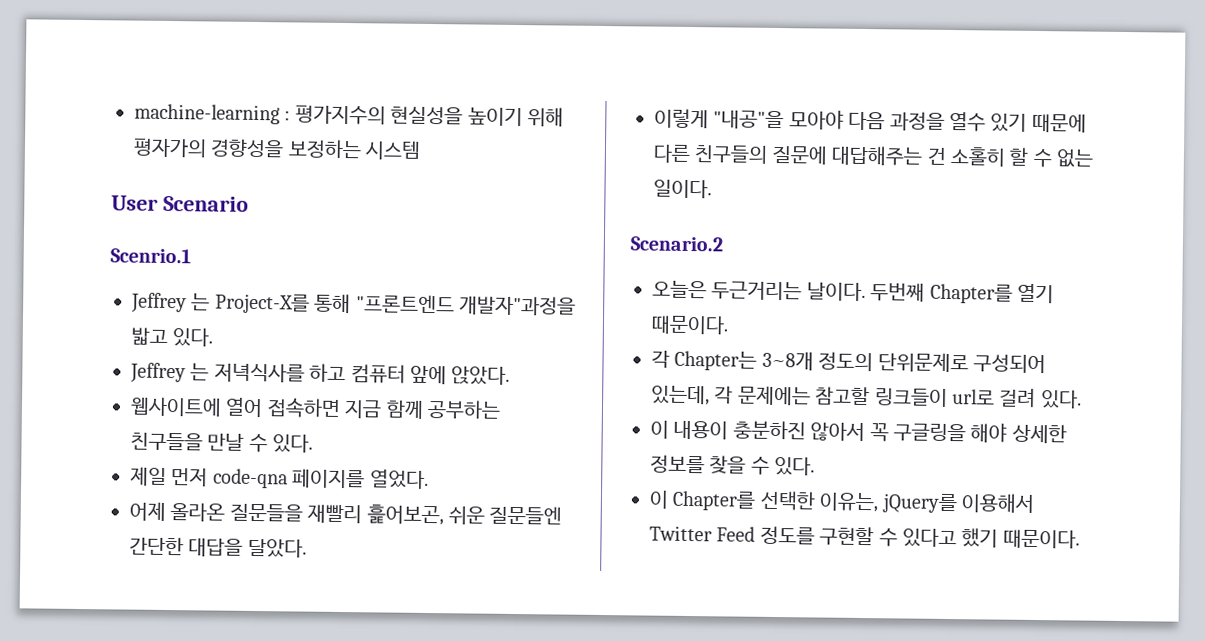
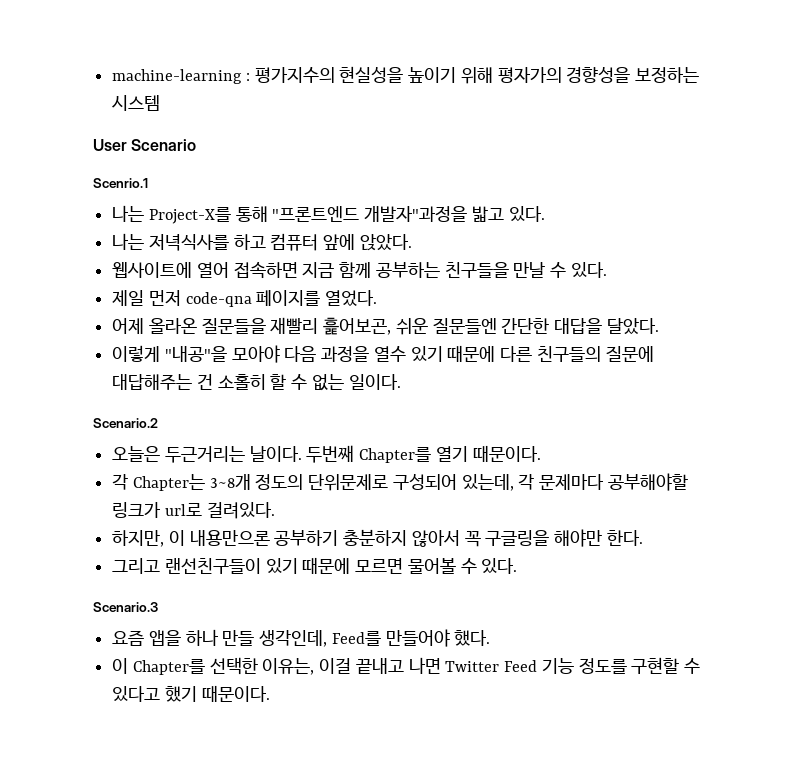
[131,292,211,314] Jeffrey 는 -> [112,205,145,222] 나는
[130,362,210,384] Jeffrey 는 -> [112,233,145,250] 나는
[737,385,1082,409] [650,420,1067,444] [650,454,816,476] 문제에는 참고할 링크들이 url로 걸려 있다. // 이 내용이 충분하진 않아서 꼭 구글링을 해야 상세한 정보를 찾을 수 있다. -> [539,473,688,491] [112,502,275,519] [112,529,643,547] [112,557,518,574] [93,602,158,612] [112,629,491,647] 문제마다 공부해야할 링크가 url로 걸려있다. // 하지만, 이 내용만으론 공부하기 충분하지 않아서 꼭 구글링을 해야만 한다. // 그리고 랜선친구들이 있기 때문에 모르면 물어볼 수 있다. // Scenario.3 // 요즘 앱을 하나 만들 생각인데, Feed를 만들어야 했다.
[881,493,1035,514] jQuery를 이용해서 -> [319,657,441,674] 이걸 끝내고 나면
(756, 534) none -> [541,658,574,674] 기능

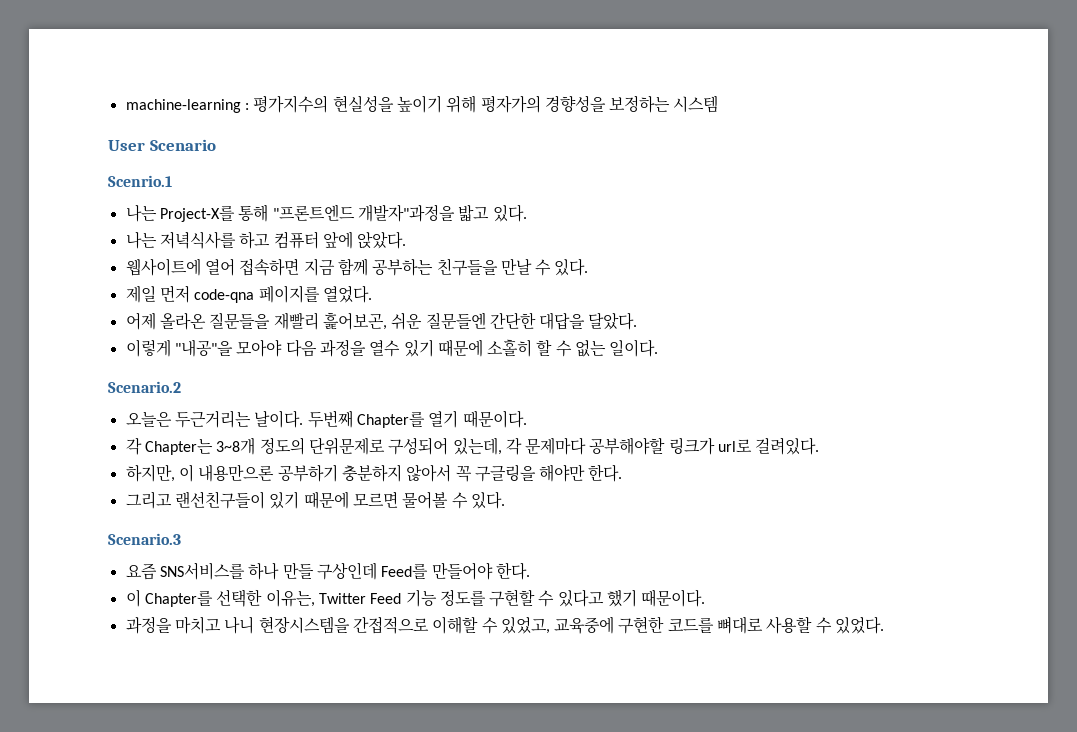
[500,346,654,362] [112,374,213,390] 다른 친구들의 질문에 대답해주는 건 -> (483, 348) none
[148,630,181,646] 앱을 -> [159,562,245,580] SNS서비스를
[259,630,328,647] 생각인데, -> [316,562,377,580] 구상인데
[454,630,491,646] 했다. -> [495,562,530,580] 한다.
[319,657,441,674] 이걸 끝내고 나면 -> (315, 598) none
(270, 693) none -> [125,616,885,634] // 과정을 마치고 나니 현장시스템을 간접적으로 이해할 수 있었고, 교육중에 구현한 코드를 뼈대로 사용할 수 있었다.

